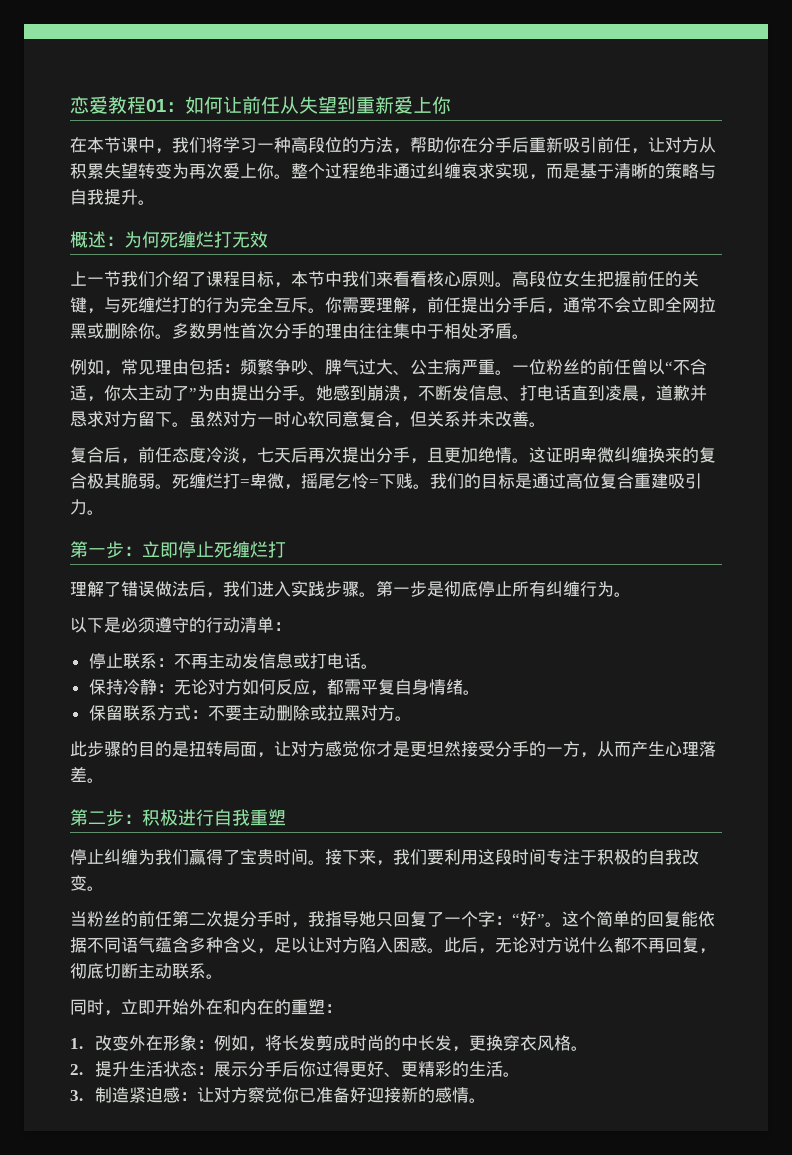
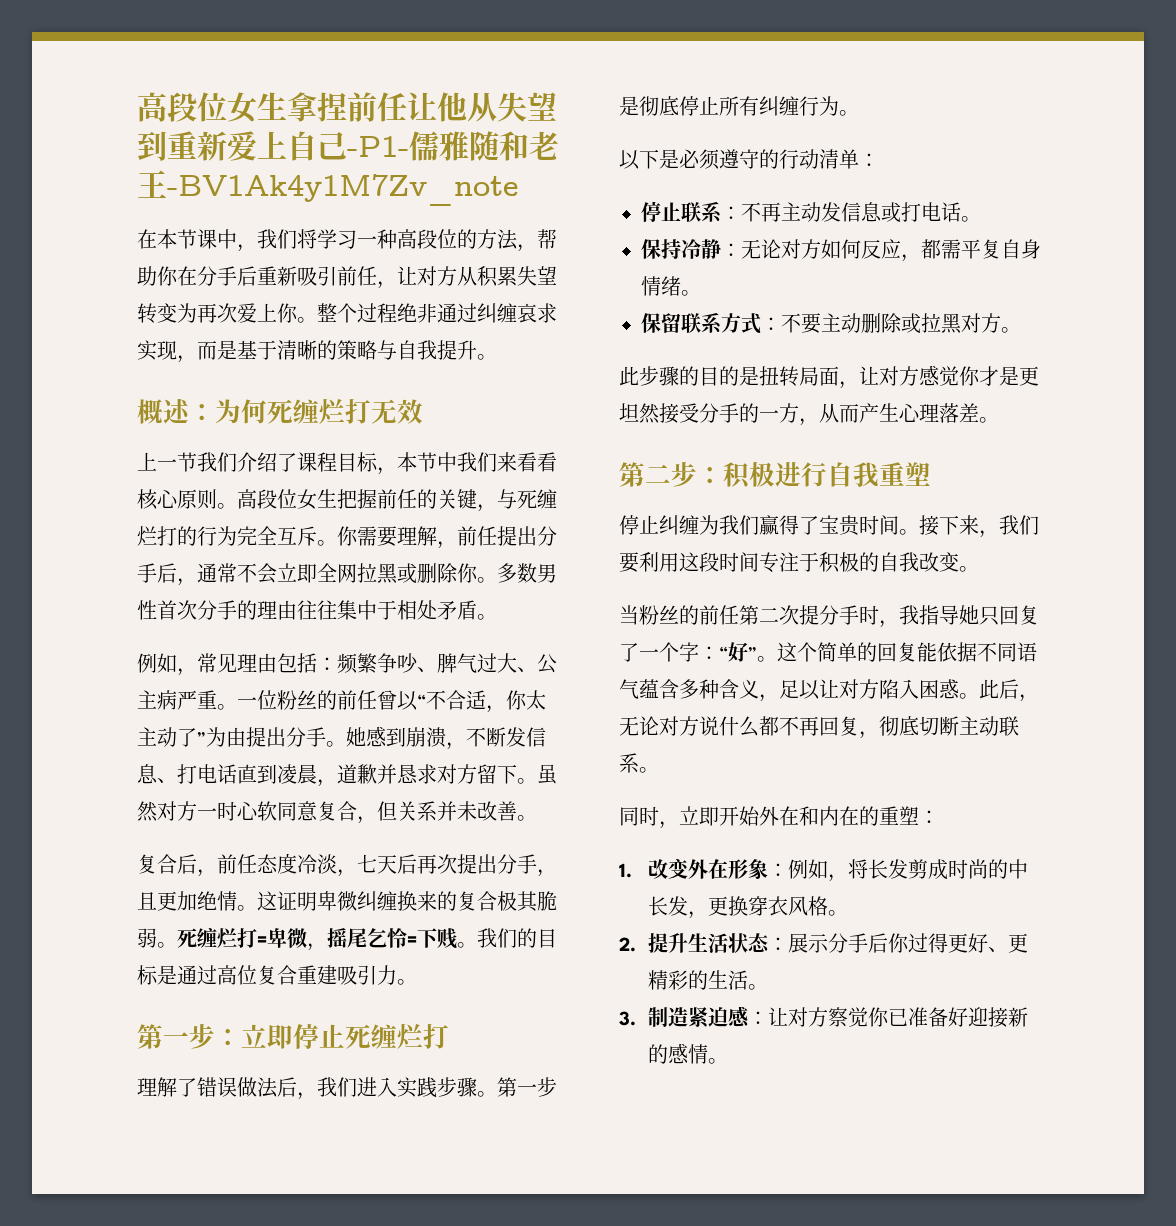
[70,96,451,114] 恋爱教程01：如何让前任从失望到重新爱上你 -> [137,92,557,123] [137,131,559,161] [137,170,518,206] 高段位女生拿捏前任让他从失望到重新爱上自己-P1-儒雅随和老王-BV1Ak4y1M7Zv_note

